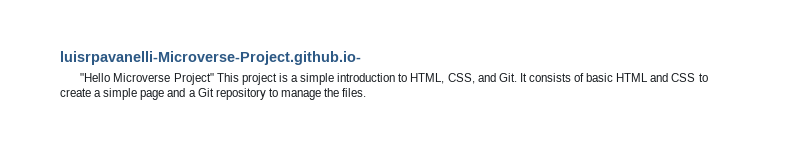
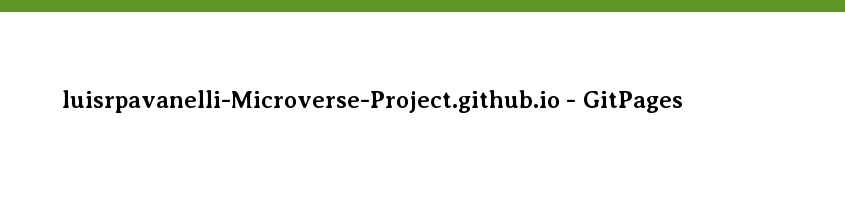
[60,51,361,65] [80,73,708,85] [60,88,367,100] luisrpavanelli-Microverse-Project.github.io- // "Hello Microverse Project" This project is a simple introduction to HTML, CSS, and Git. It consists of basic HTML and CSS to create a simple page and a Git repository to manage the files. -> [62,90,683,113] luisrpavanelli-Microverse-Project.github.io - GitPages

